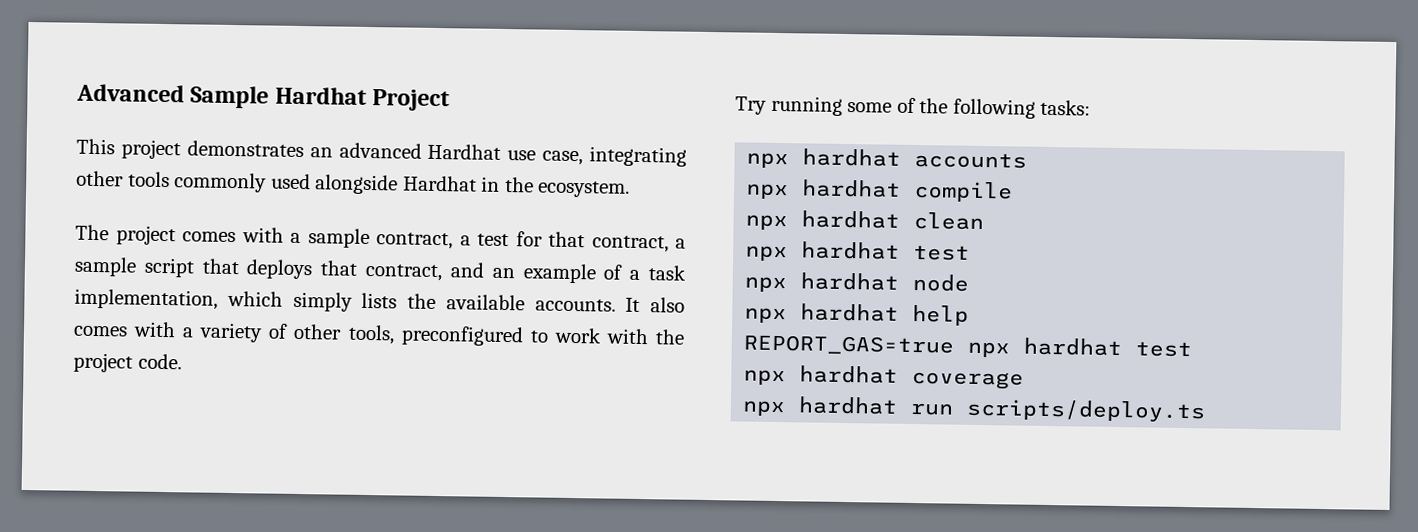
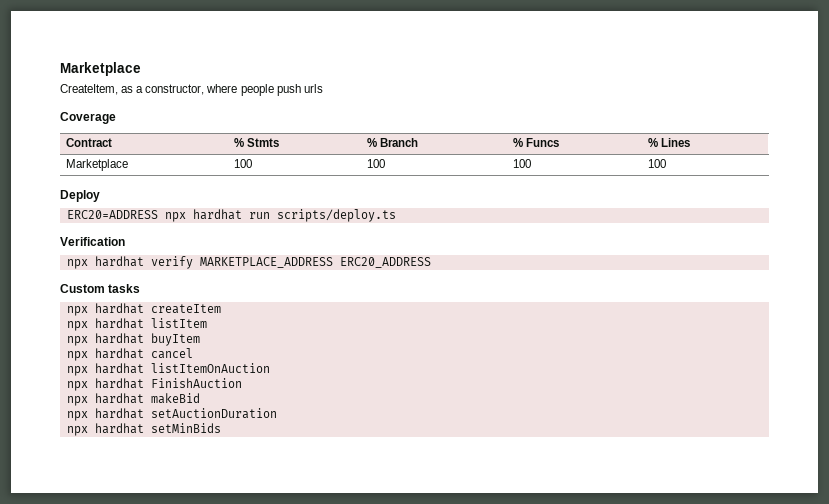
[76,83,451,112] [76,138,687,167] [76,170,631,198] [75,224,686,253] [74,256,688,284] [74,288,685,313] [73,321,685,347] [73,352,182,373] [735,95,1092,119] [746,148,1028,169] [745,179,1014,203] [745,210,985,231] [745,241,971,262] [744,272,970,293] [744,303,970,326] [743,334,1193,358] [743,365,1025,390] [742,396,1207,423] Advanced Sample Hardhat Project // This project demonstrates an advanced Hardhat use case, integrating other tools commonly used alongside Hardhat in the ecosystem. // The project comes with a sample contract, a test for that contract, a sample script that deploys that contract, and an example of a task implementation, which simply lists the available accounts. It also comes with a variety of other tools, preconfigured to work with the project code. // Try running some of the following tasks: // npx hardhat accounts // npx hardhat compile // npx hardhat clean // npx hardhat test // npx hardhat node // npx hardhat help // REPORT_GAS=true npx hardhat test // npx hardhat coverage // npx hardhat run scripts/deploy.ts -> [60,62,141,76] [60,84,323,96] [60,112,116,124] [66,138,113,147] [234,138,280,147] [367,138,419,147] [513,138,560,147] [648,138,691,147] [66,159,129,171] [234,159,253,168] [367,159,386,168] [513,159,532,168] [648,159,667,168] [60,190,100,202] [66,209,396,222] [60,237,125,246] [66,256,431,269] [60,284,141,293] [66,303,221,316] [66,318,207,331] [66,333,200,346] [66,348,193,361] [66,363,270,376] [66,378,242,391] [66,393,200,406] [66,408,277,421] [66,423,221,436] Marketplace // CreateItem, as a constructor, where people push urls // Coverage // Contract | % Stmts | % Branch | % Funcs | % Lines // Marketplace | 100 | 100 | 100 | 100 // Deploy // ERC20=ADDRESS npx hardhat run scripts/deploy.ts // Verification // npx hardhat verify MARKETPLACE_ADDRESS ERC20_ADDRESS // Custom tasks // npx hardhat createItem // npx hardhat listItem // npx hardhat buyItem // npx hardhat cancel // npx hardhat listItemOnAuction // npx hardhat FinishAuction // npx hardhat makeBid // npx hardhat setAuctionDuration // npx hardhat setMinBids

